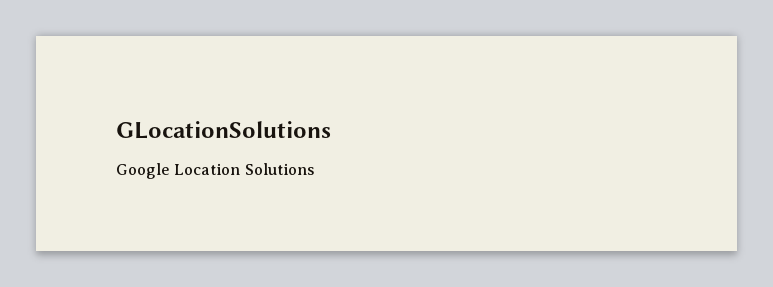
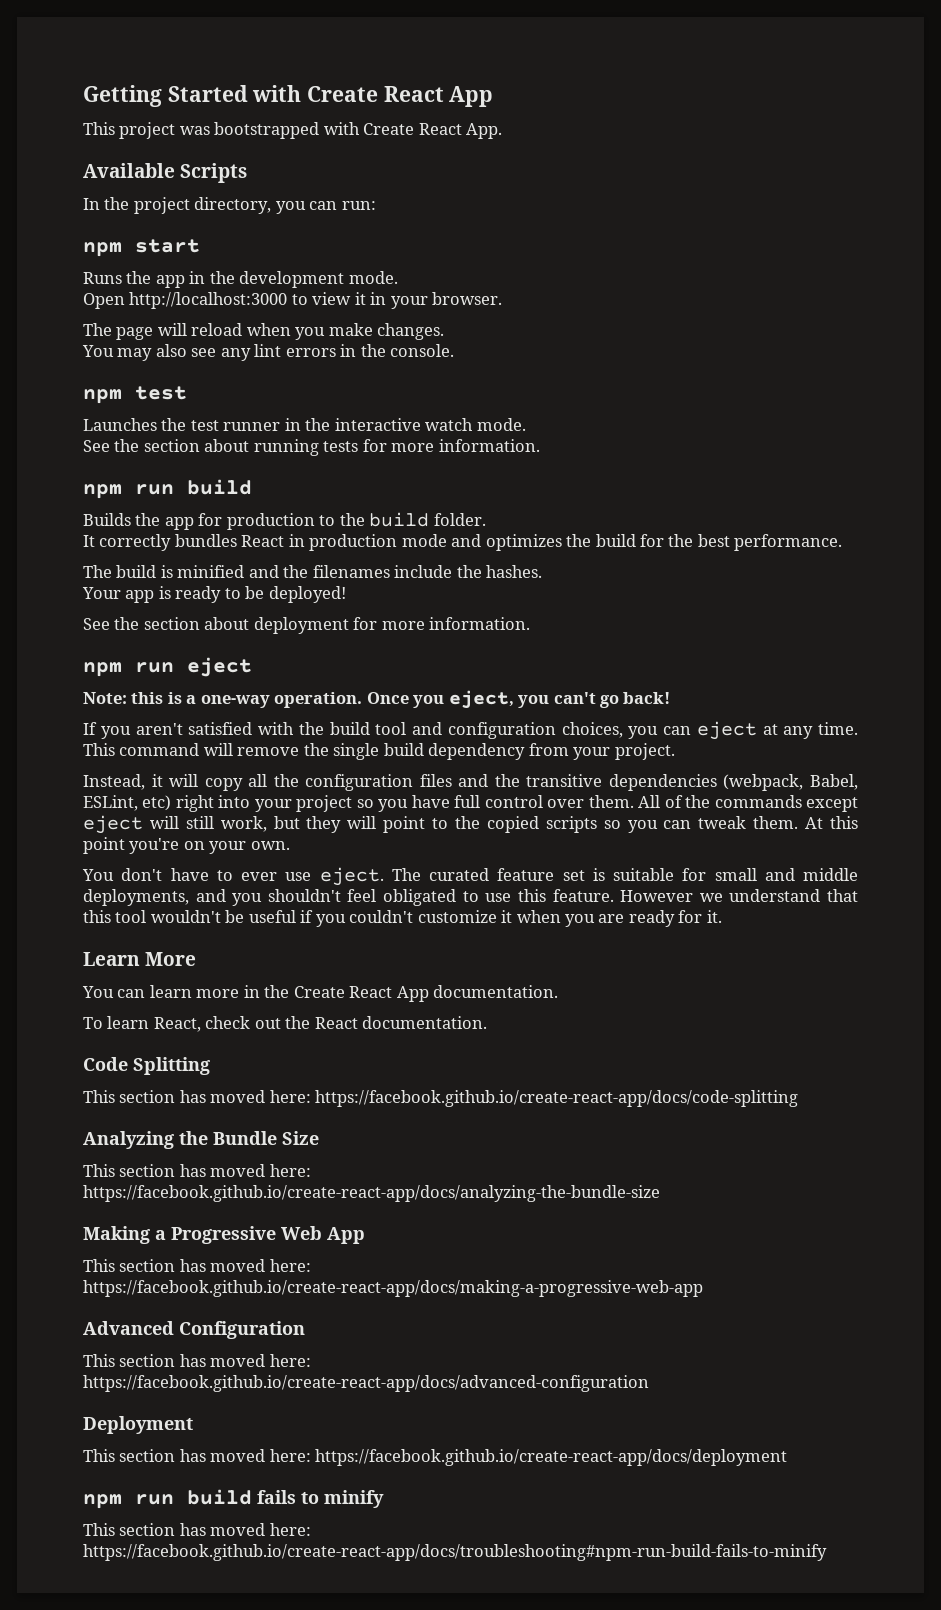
[116,121,331,139] [116,163,314,179] GLocationSolutions // Google Location Solutions -> [83,85,494,107] [83,122,503,139] [83,163,248,183] [83,197,376,214] [83,239,200,257] [83,271,398,288] [83,292,503,309] [83,323,445,340] [82,344,455,361] [83,386,187,404] [83,418,526,431] [83,439,540,456] [83,479,252,499] [83,512,486,530] [83,534,843,551] [83,565,543,578] [82,586,346,603] [83,617,531,634] [83,657,252,677] [83,690,671,709] [83,721,858,740] [83,743,675,760] [83,774,859,791] [83,795,859,812] [83,815,859,834] [83,837,290,854] [82,867,858,886] [83,889,859,906] [83,910,722,927] [83,952,197,966] [82,985,559,1002] [83,1016,488,1032] [83,1057,210,1075] [83,1090,799,1107] [83,1131,319,1149] [83,1164,311,1177] [83,1185,660,1202] [83,1226,365,1244] [83,1259,311,1272] [83,1280,703,1297] [83,1321,305,1339] [83,1354,311,1367] [83,1375,649,1392] [83,1416,193,1434] [83,1449,788,1466] [83,1489,384,1509] [83,1523,311,1536] [83,1544,827,1561] Getting Started with Create React App // This project was bootstrapped with Create React App. // Available Scripts // In the project directory, you can run: // npm start // Runs the app in the development mode. // Open http://localhost:3000 to view it in your browser. // The page will reload when you make changes. // You may also see any lint errors in the console. // npm test // Launches the test runner in the interactive watch mode. // See the section about running tests for more information. // npm run build // Builds the app for production to the build folder. // It correctly bundles React in production mode and optimizes the build for the best performance. // The build is minified and the filenames include the hashes. // Your app is ready to be deployed! // See the section about deployment for more information. // npm run eject // Note: this is a one-way operation. Once you eject, you can't go back! // If you aren't satisfied with the build tool and configuration choices, you can eject at any time. This command will remove the single build dependency from your project. // Instead, it will copy all the configuration files and the transitive dependencies (webpack, Babel, ESLint, etc) right into your project so you have full control over them. All of the commands except eject will still work, but they will point to the copied scripts so you can tweak them. At this point you're on your own. // You don't have to ever use eject. The curated feature set is suitable for small and middle deployments, and you shouldn't feel obligated to use this feature. However we understand that this tool wouldn't be useful if you couldn't customize it when you are ready for it. // Learn More // You can learn more in the Create React App documentation. // To learn React, check out the React documentation. // Code Splitting // This section has moved here: https://facebook.github.io/create-react-app/docs/code-splitting // Analyzing the Bundle Size // This section has moved here: https://facebook.github.io/create-react-app/docs/analyzing-the-bundle-size // Making a Progressive Web App // This section has moved here: https://facebook.github.io/create-react-app/docs/making-a-progressive-web-app // Advanced Configuration // This section has moved here: https://facebook.github.io/create-react-app/docs/advanced-configuration // Deployment // This section has moved here: https://facebook.github.io/create-react-app/docs/deployment // npm run build fails to minify // This section has moved here: https://facebook.github.io/create-react-app/docs/troubleshooting#npm-run-build-fails-to-minify

